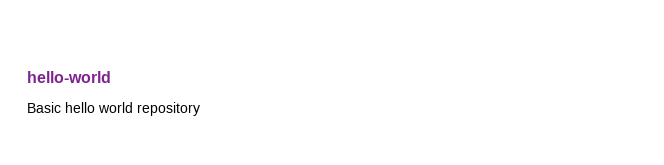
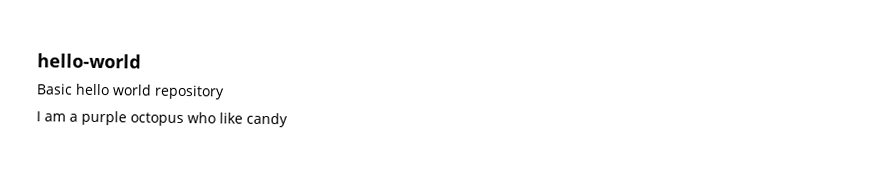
(200, 109) none -> [36,110,288,128] // I am a purple octopus who like candy

